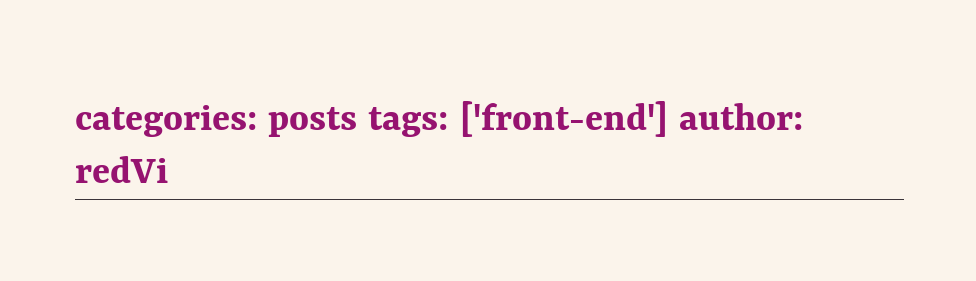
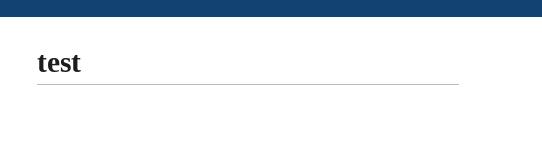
[75,101,803,137] [75,156,168,183] categories: posts tags: ['front-end'] author: redVi -> [37,55,81,72] test

